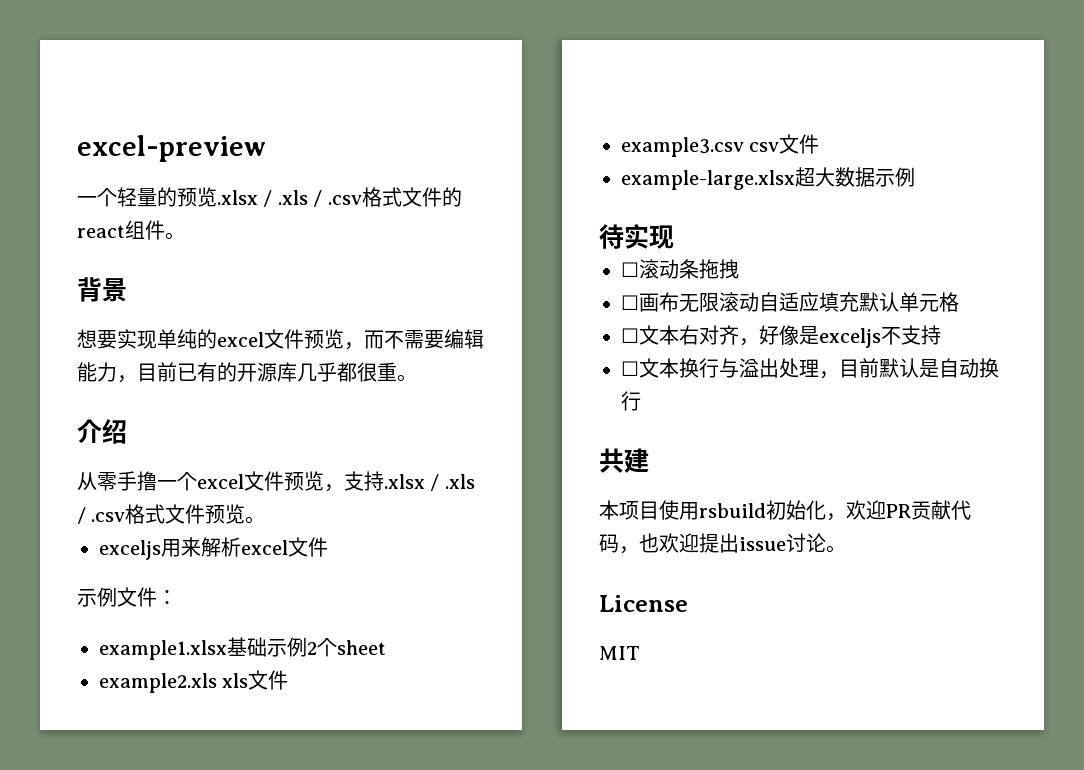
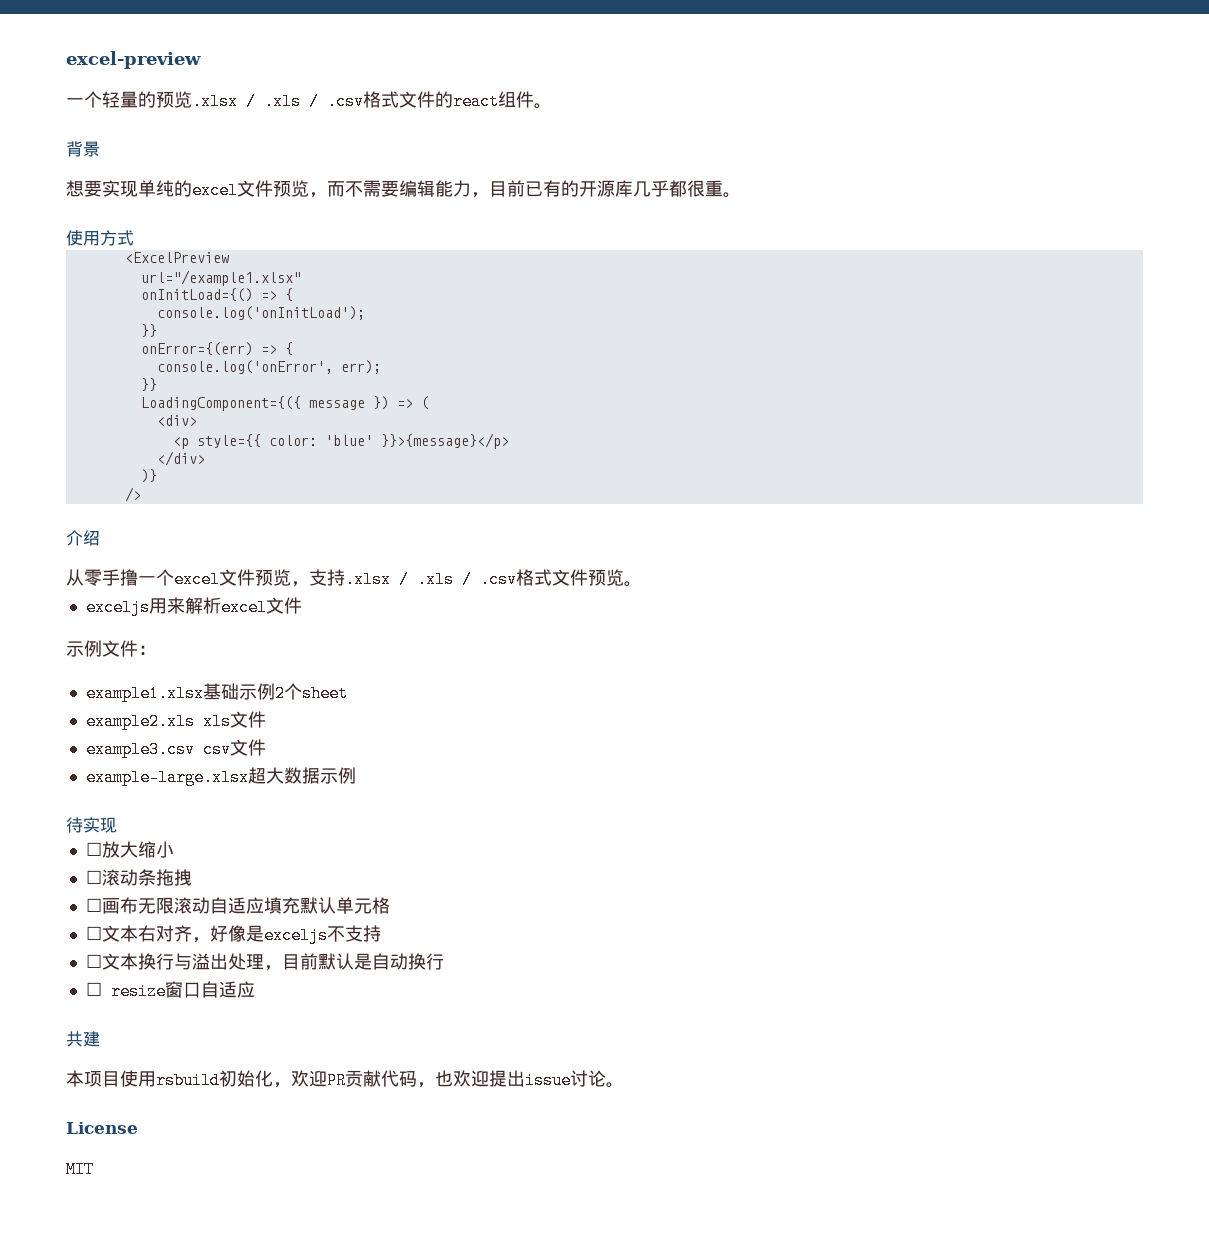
(417, 378) none -> [66,230,134,246] [124,252,229,263] [140,270,301,286] [140,288,293,302] [156,306,365,320] [140,324,157,337] [140,342,293,356] [156,360,381,374] [140,378,157,391] [140,396,429,411] [156,415,197,426] [172,433,509,449] [156,451,205,466] [140,469,157,483] [124,487,141,502] // 使用方式 // <ExcelPreview // url="/example1.xlsx" // onInitLoad={() => { // console.log('onInitLoad'); // }} // onError={(err) => { // console.log('onError', err); // }} // LoadingComponent={({ message }) => ( // <div> // <p style={{ color: 'blue' }}>{message}</p> // </div> // )} // />
(674, 237) none -> [85,841,174,858] // ☐放大缩小
(641, 401) none -> [85,981,255,1000] // ☐ resize窗口自适应

